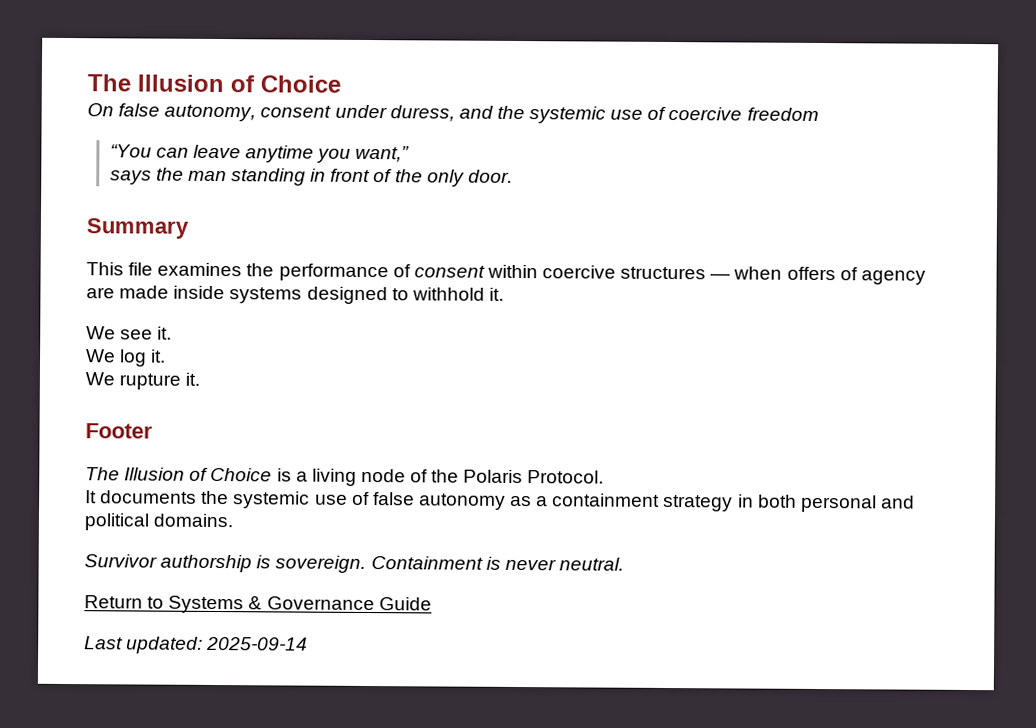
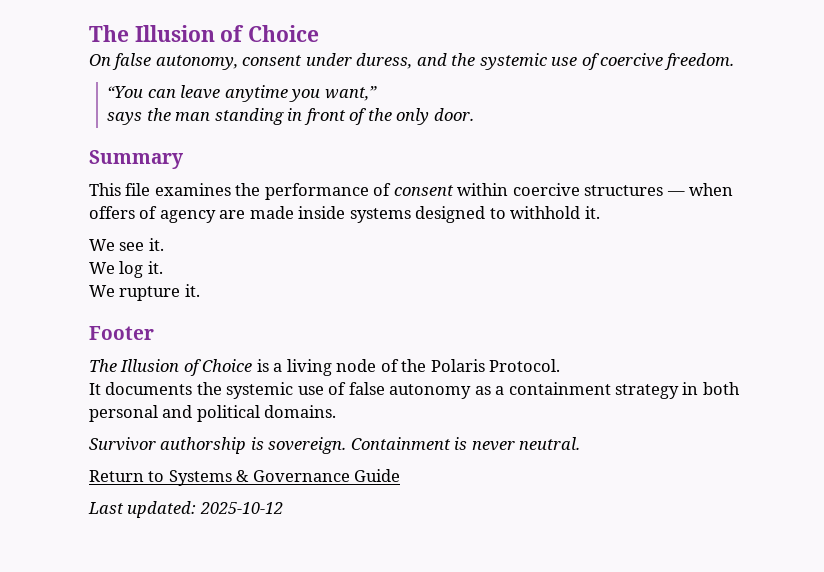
[746,107,819,121] freedom -> [664,53,735,70] freedom.
[206,636,309,651] 2025-09-14 -> [199,502,283,514] 2025-10-12

